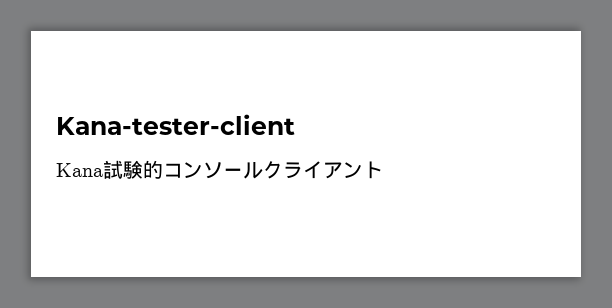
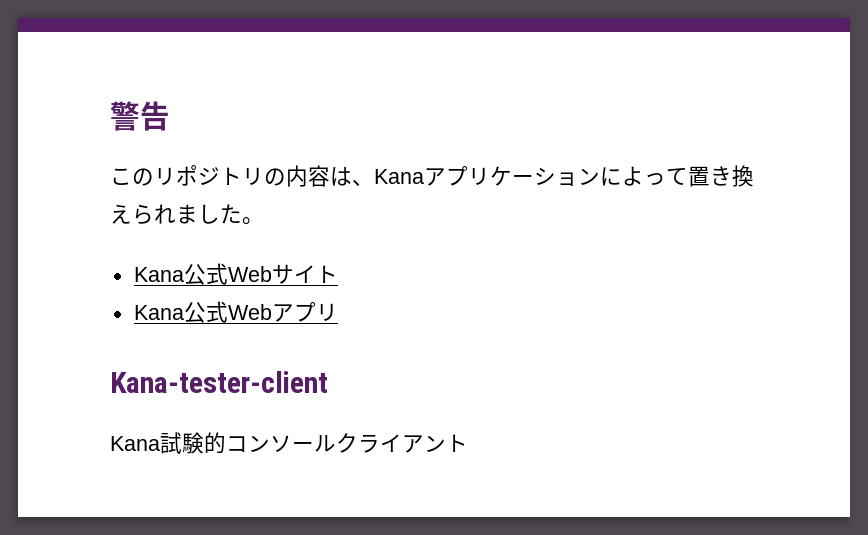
(56, 124) none -> [110,101,170,131] [110,165,754,187] [110,204,264,225] [133,263,338,285] [133,301,338,323] 警告 // このリポジトリの内容は、Kanaアプリケーションによって置き換えられました。 // Kana公式Webサイト // Kana公式Webアプリ //

